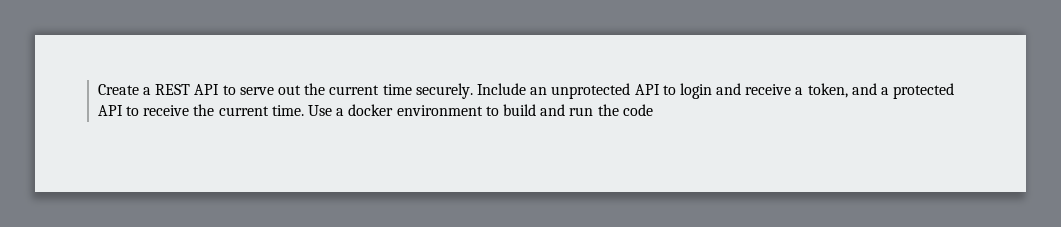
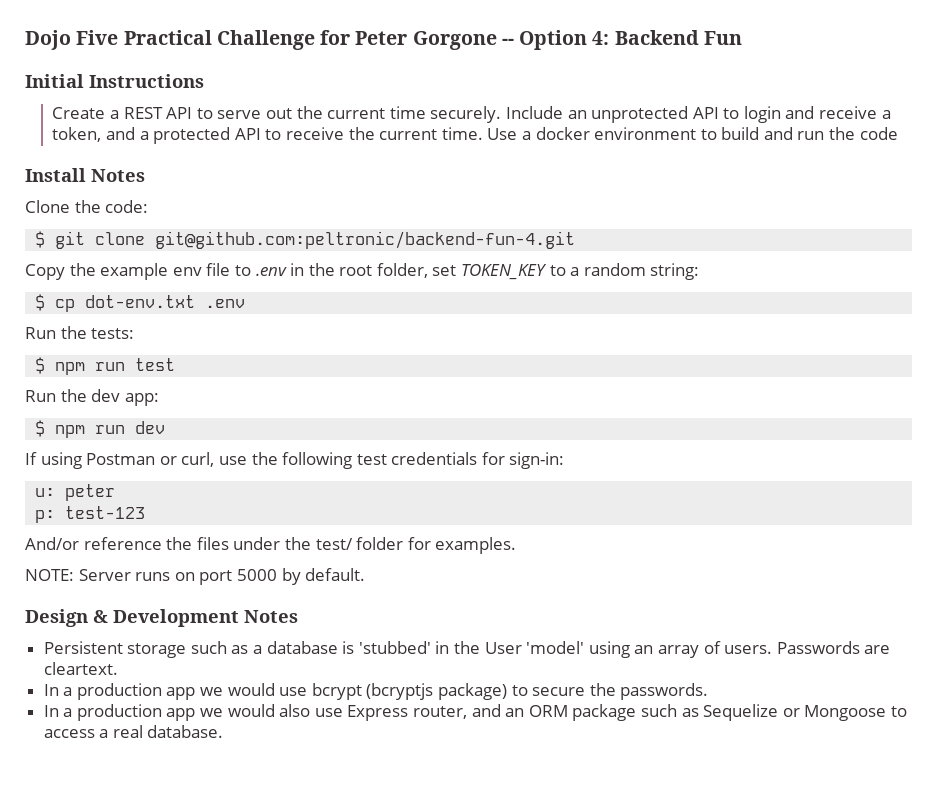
(97, 89) none -> [25,30,742,50] [25,74,204,88] Dojo Five Practical Challenge for Peter Gorgone -- Option 4: Backend Fun // Initial Instructions //
(653, 110) none -> [25,168,145,182] [25,200,149,213] [35,231,576,249] [25,263,700,280] [35,294,246,312] [25,326,135,339] [35,357,176,375] [25,389,159,406] [35,420,166,438] [25,452,565,469] [35,484,116,501] [35,506,146,523] [25,537,517,554] [25,568,366,585] [25,609,298,627] [43,641,891,658] [43,662,118,675] [43,683,709,700] [43,704,907,721] [43,725,224,738] // Install Notes // Clone the code: // $ git clone git@github.com:peltronic/backend-fun-4.git // Copy the example env file to .env in the root folder, set TOKEN_KEY to a random string: // $ cp dot-env.txt .env // Run the tests: // $ npm run test // Run the dev app: // $ npm run dev // If using Postman or curl, use the following test credentials for sign-in: // u: peter // p: test-123 // And/or reference the files under the test/ folder for examples. // NOTE: Server runs on port 5000 by default. // Design & Development Notes // Persistent storage such as a database is 'stubbed' in the User 'model' using an array of users. Passwords are cleartext. // In a production app we would use bcrypt (bcryptjs package) to secure the passwords. // In a production app we would also use Express router, and an ORM package such as Sequelize or Mongoose to access a real database.

